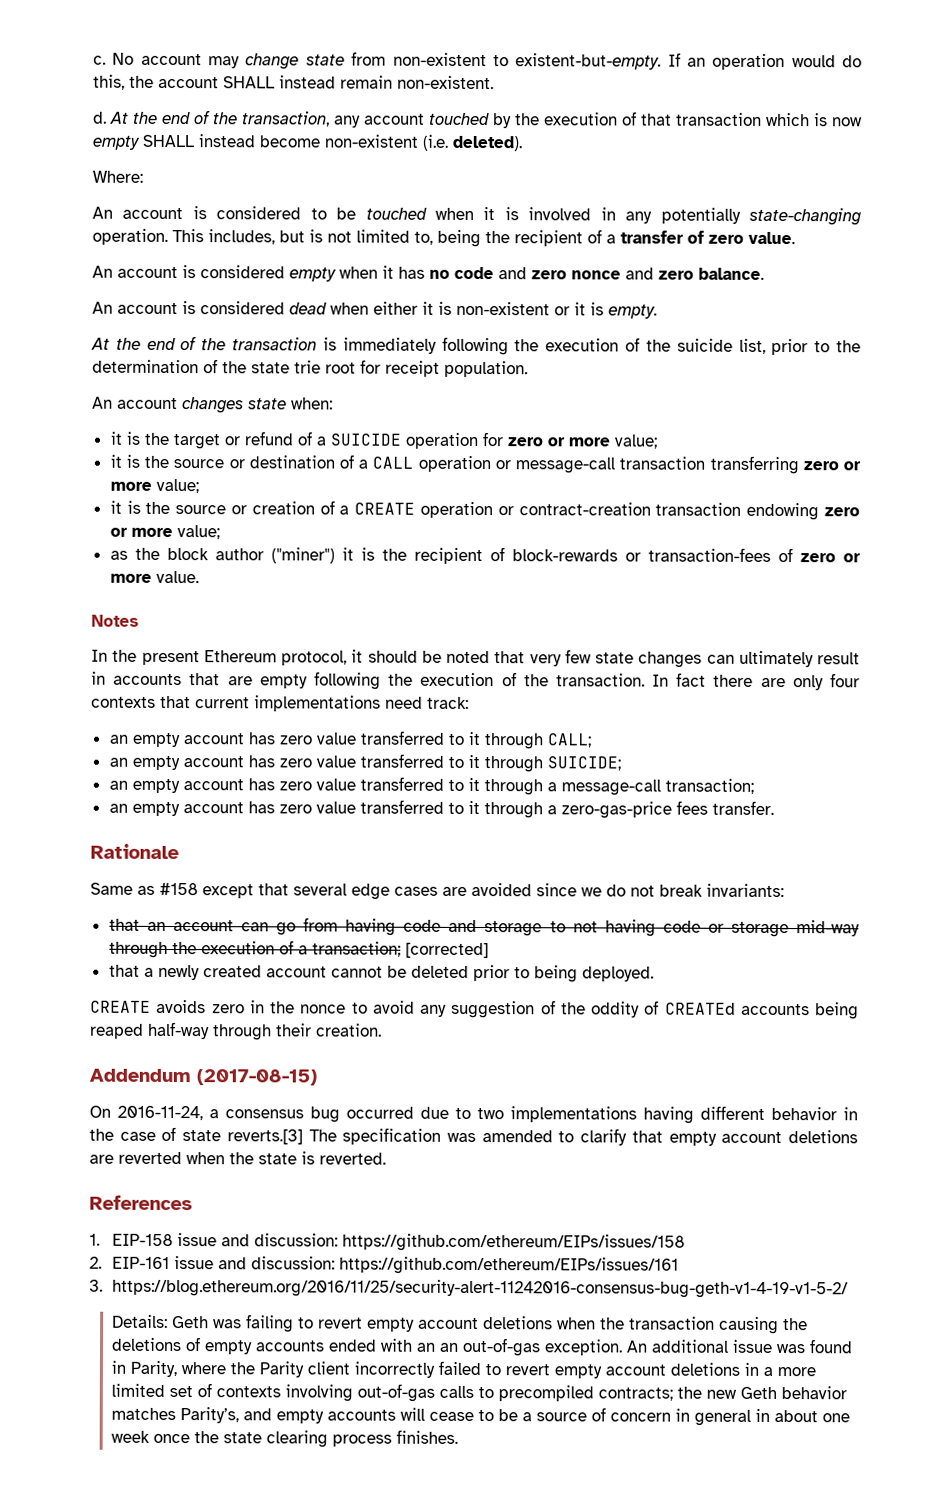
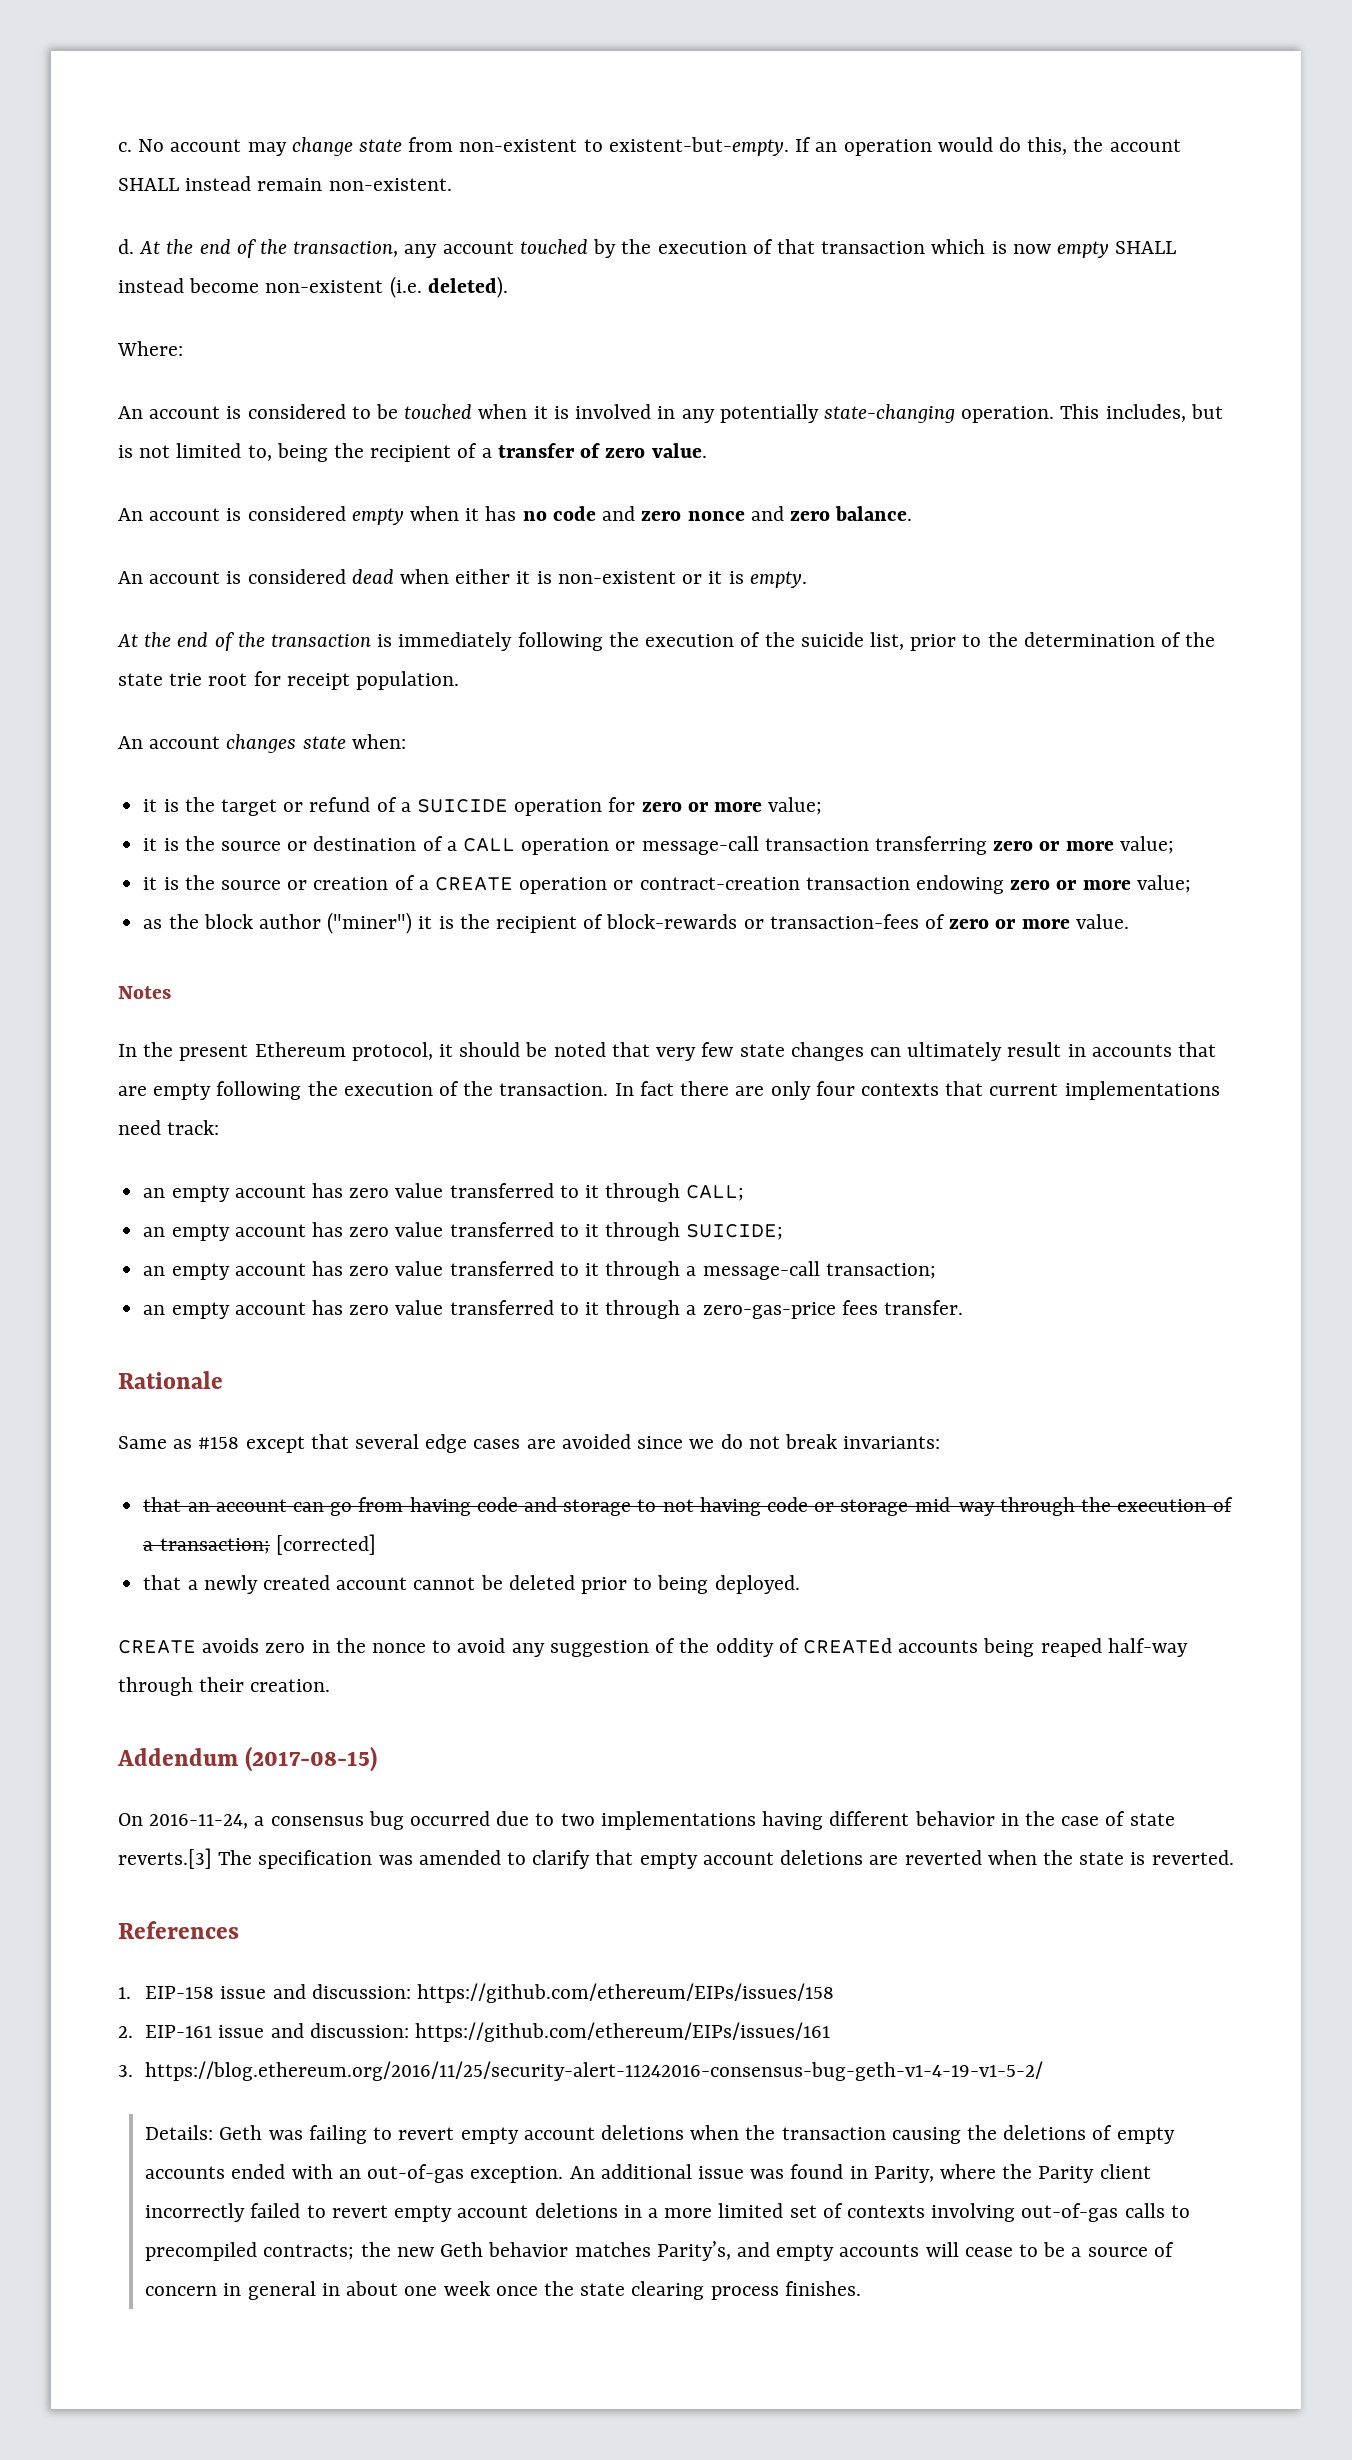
[439,1342,460,1352] an -> (361, 2174) none

